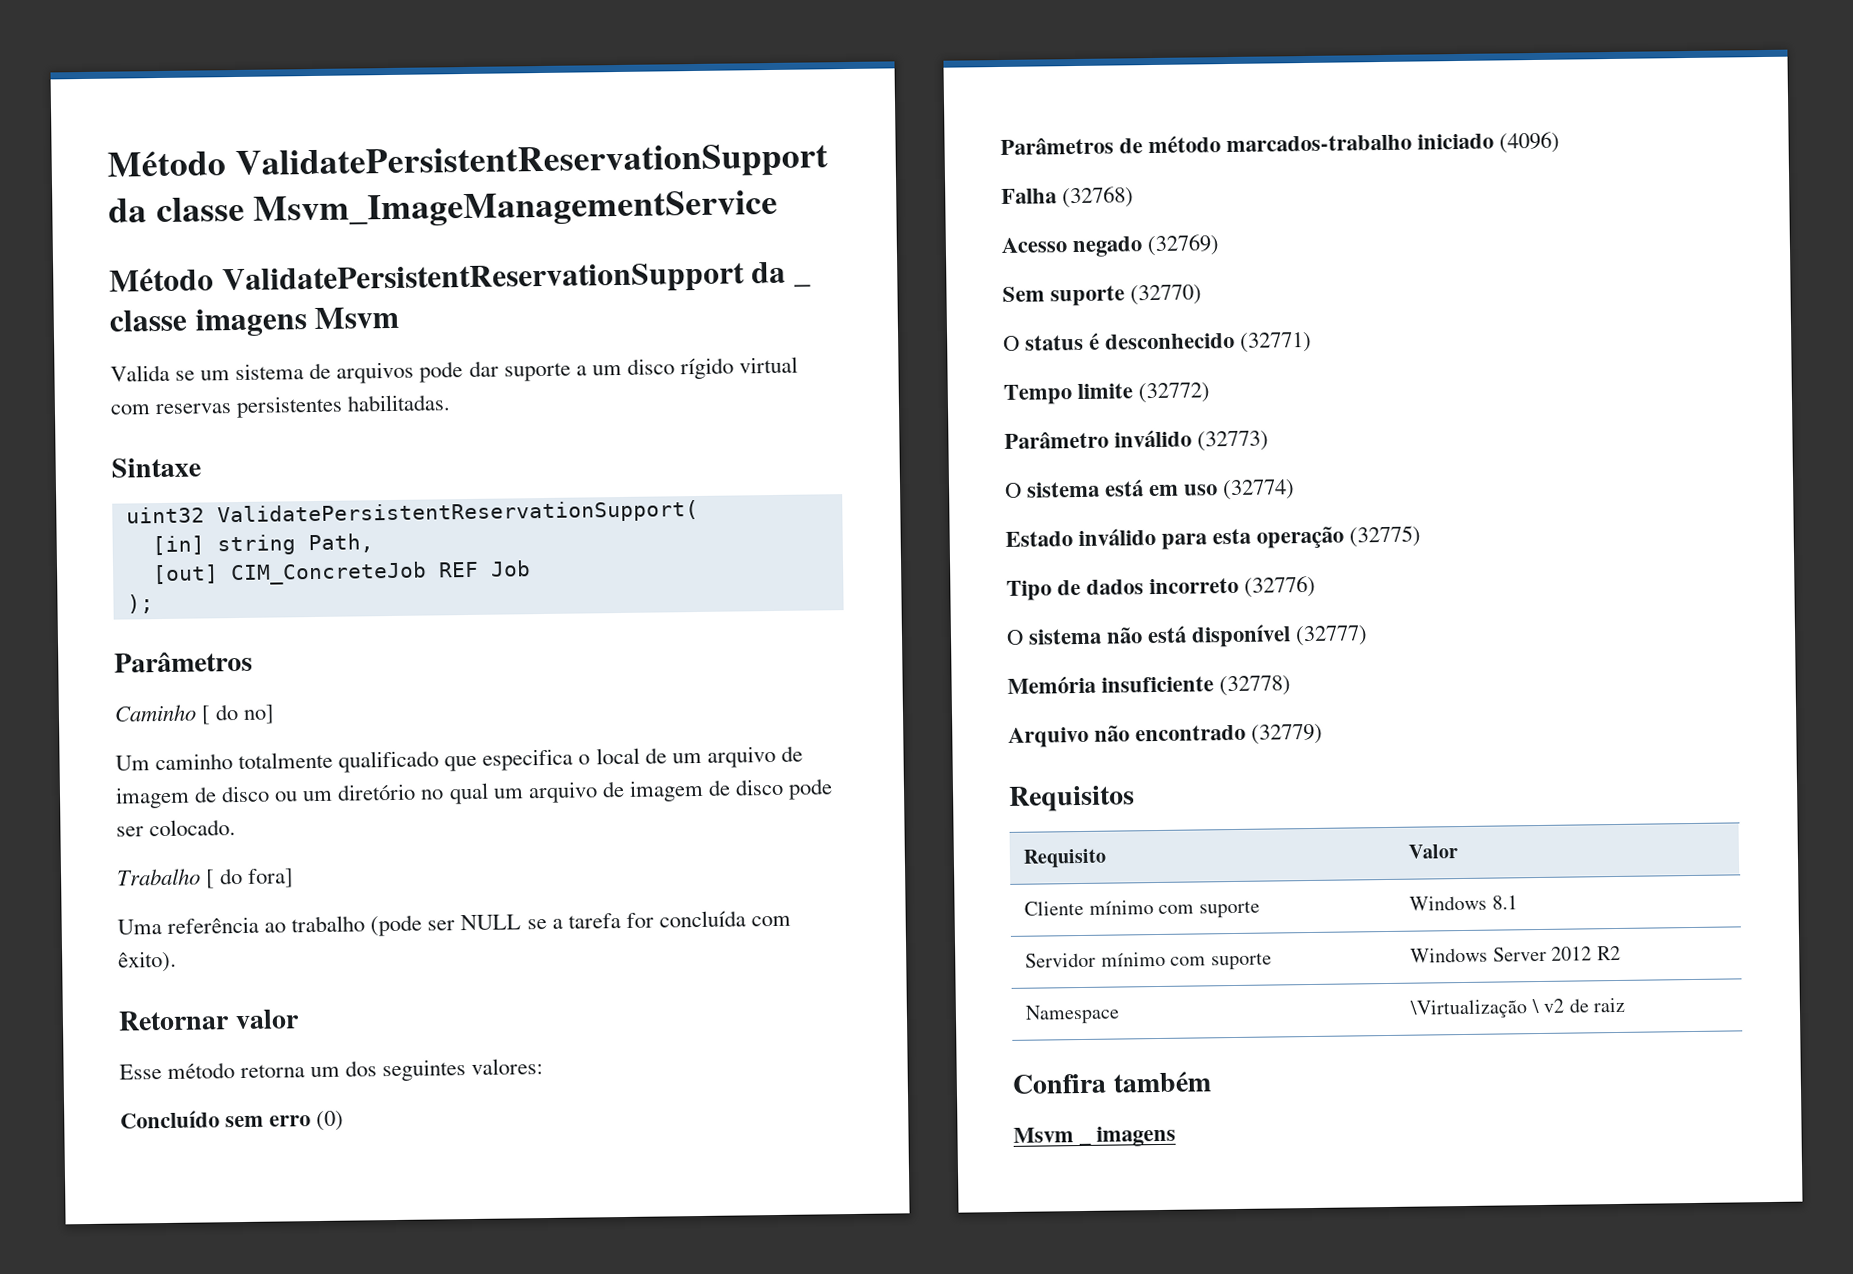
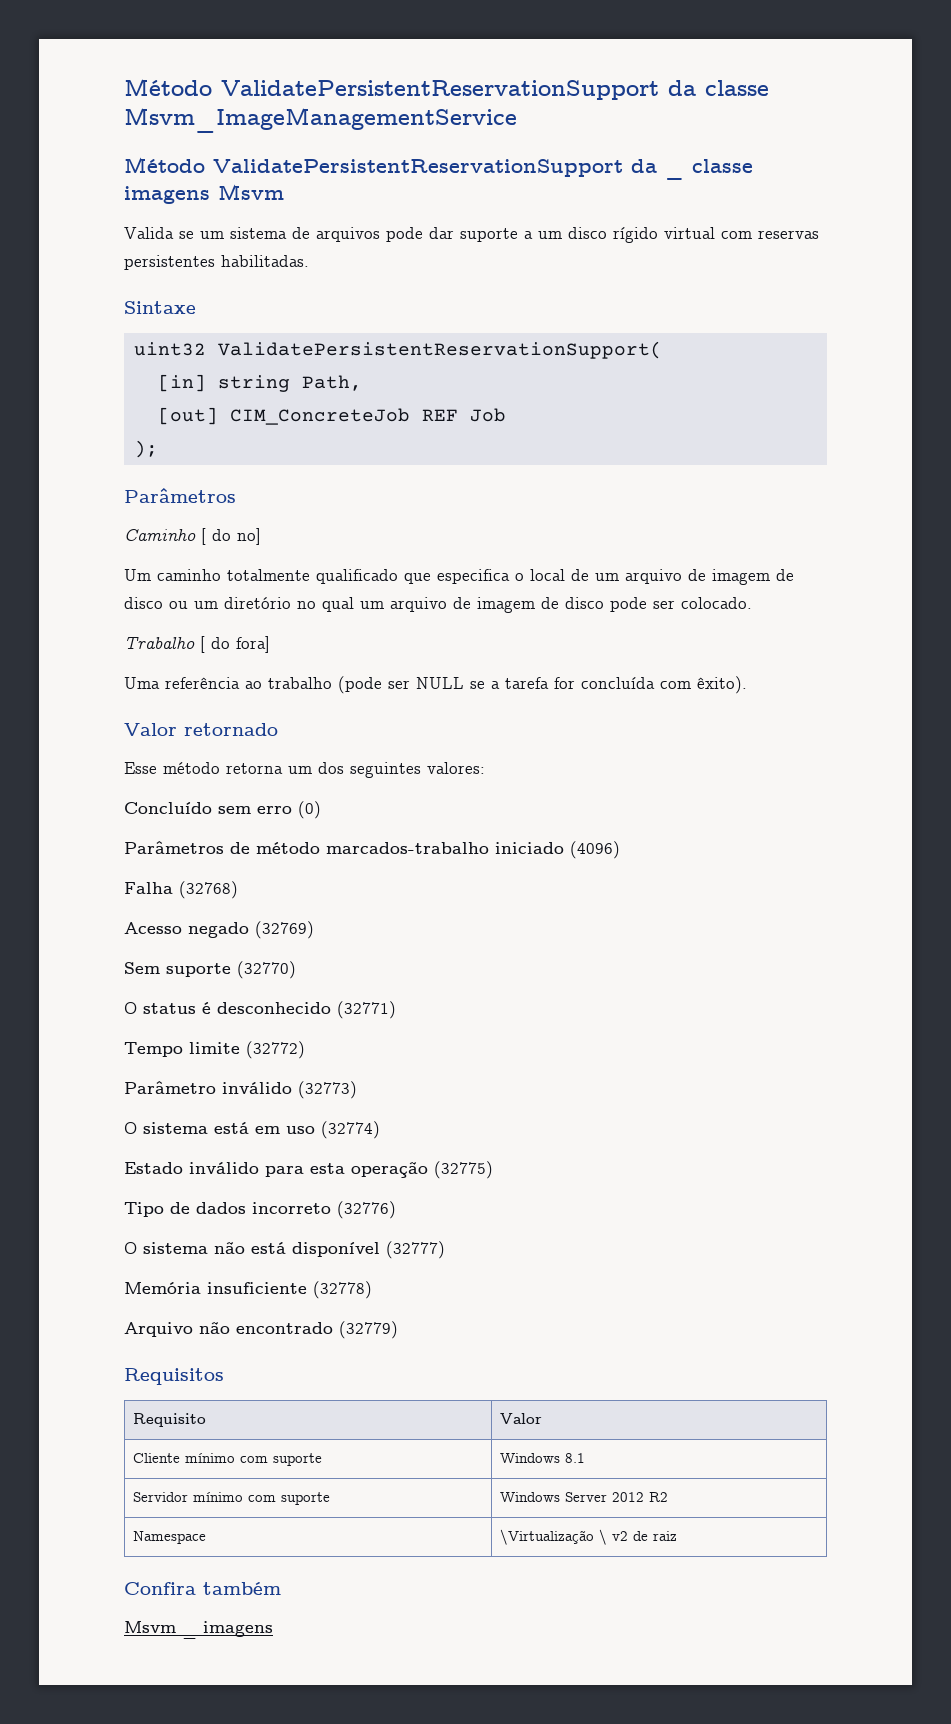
[118,1009,300,1031] Retornar valor -> [124,723,278,736] Valor retornado

